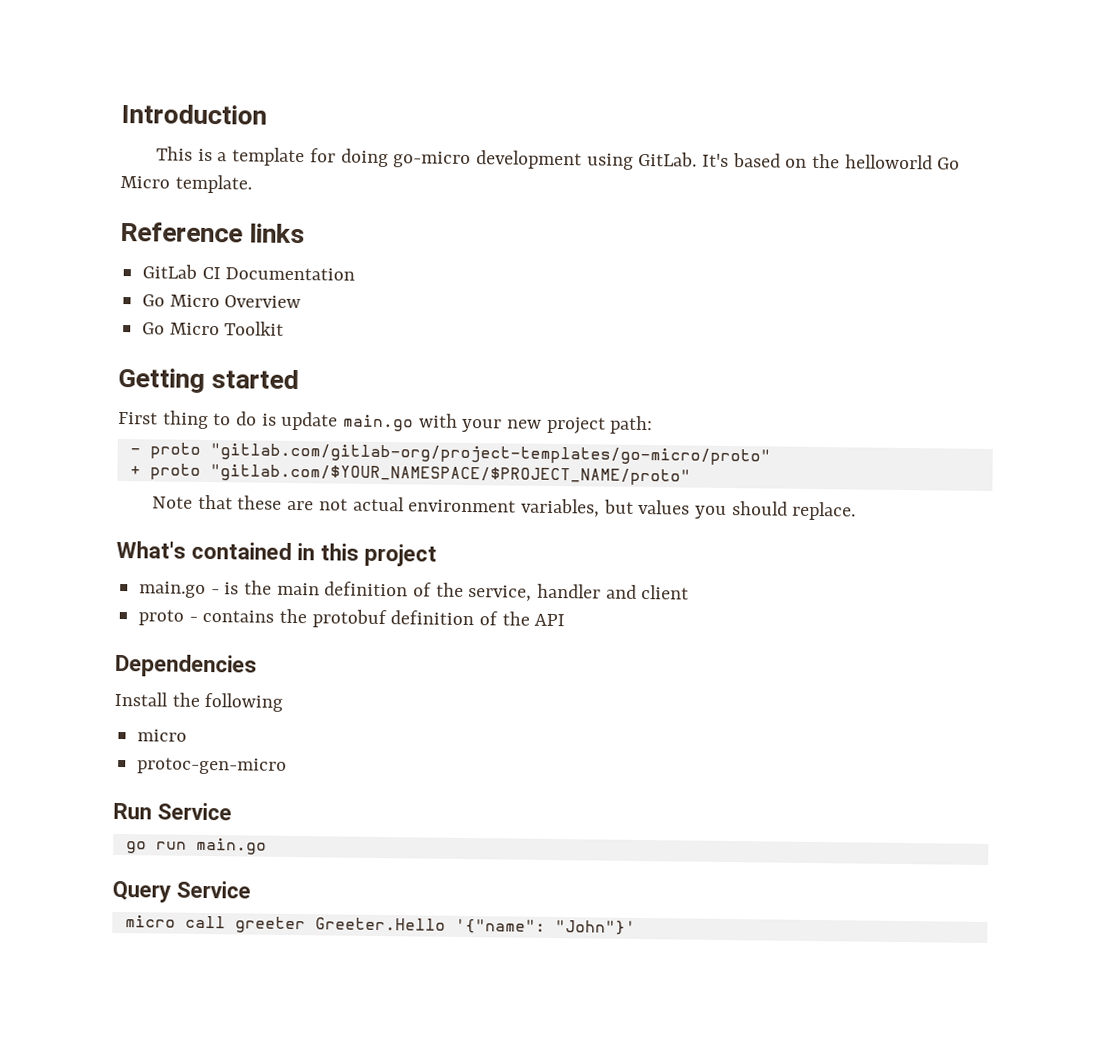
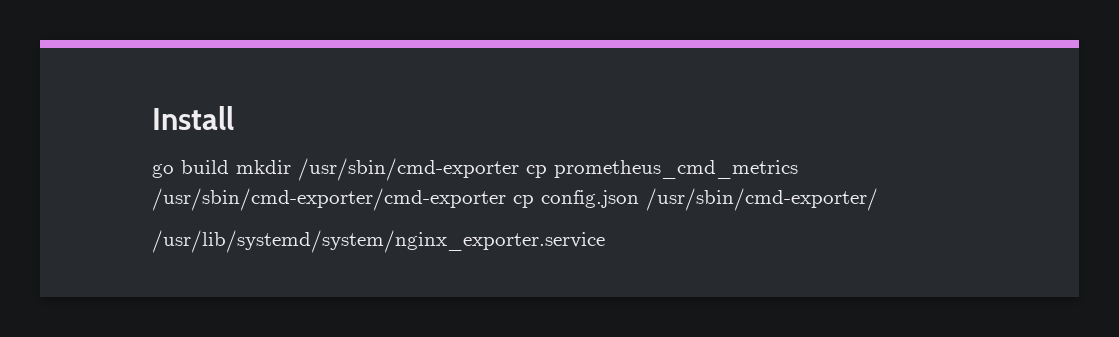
[121,103,267,125] [156,146,961,170] [120,174,252,194] [120,221,306,244] [142,264,356,281] [142,294,302,309] [142,321,285,336] [118,367,300,393] [118,410,654,435] [129,442,771,466] [129,463,691,486] [152,494,857,521] [116,540,438,567] [139,580,690,602] [138,608,566,629] [115,653,257,678] [114,691,284,712] [137,729,188,742] [137,757,288,775] [113,802,233,821] [125,837,267,855] [112,880,252,903] [124,915,636,935] Introduction // This is a template for doing go-micro development using GitLab. It's based on the helloworld Go Micro template. // Reference links // GitLab CI Documentation // Go Micro Overview // Go Micro Toolkit // Getting started // First thing to do is update main.go with your new project path: // - proto "gitlab.com/gitlab-org/project-templates/go-micro/proto" // + proto "gitlab.com/$YOUR_NAMESPACE/$PROJECT_NAME/proto" // Note that these are not actual environment variables, but values you should replace. // What's contained in this project // main.go - is the main definition of the service, handler and client // proto - contains the protobuf definition of the API // Dependencies // Install the following // micro // protoc-gen-micro // Run Service // go run main.go // Query Service // micro call greeter Greeter.Hello '{"name": "John"}' -> [152,106,234,130] [152,158,798,181] [152,188,878,211] [152,230,605,253] Install // go build mkdir /usr/sbin/cmd-exporter cp prometheus_cmd_metrics /usr/sbin/cmd-exporter/cmd-exporter cp config.json /usr/sbin/cmd-exporter/ // /usr/lib/systemd/system/nginx_exporter.service

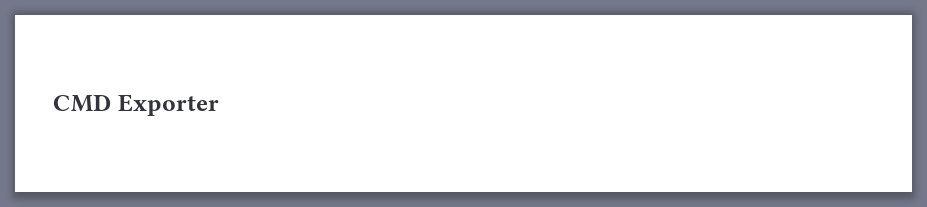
[152,106,234,130] [152,158,798,181] [152,188,878,211] [152,230,605,253] Install // go build mkdir /usr/sbin/cmd-exporter cp prometheus_cmd_metrics /usr/sbin/cmd-exporter/cmd-exporter cp config.json /usr/sbin/cmd-exporter/ // /usr/lib/systemd/system/nginx_exporter.service -> [53,94,219,116] CMD Exporter

